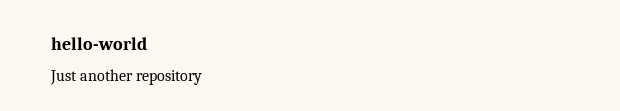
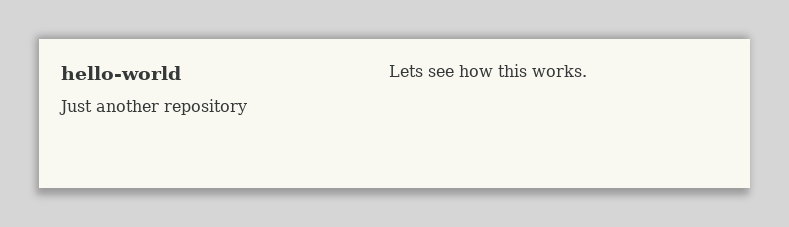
(203, 77) none -> [389,64,587,77] // Lets see how this works.

